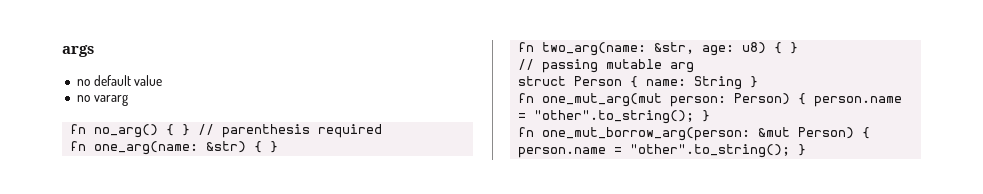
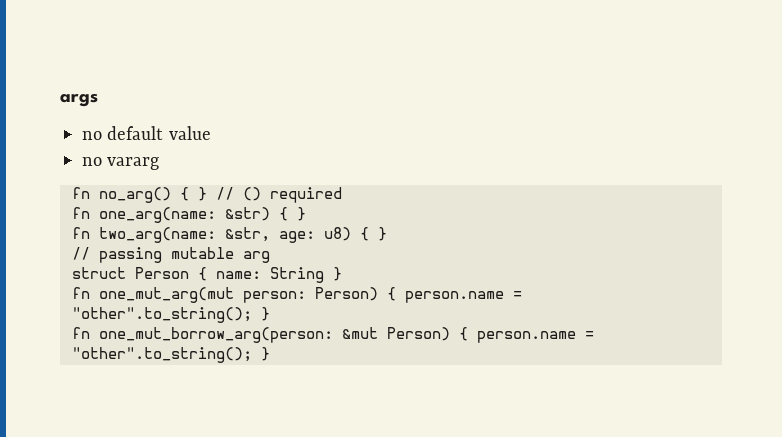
[222,124,311,138] parenthesis -> [243,187,261,201] ()

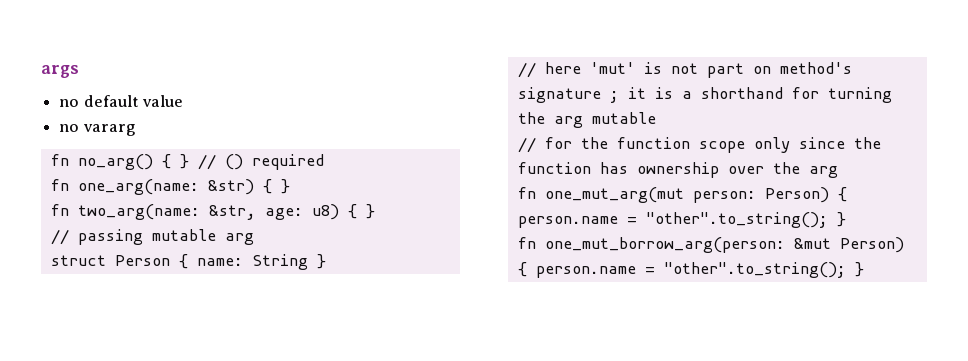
(342, 274) none -> [517,62,852,78] [517,87,892,103] [517,112,656,128] [517,137,881,153] [517,162,838,178] // // here 'mut' is not part on method's signature ; it is a shorthand for turning the arg mutable // // for the function scope only since the function has ownership over the arg

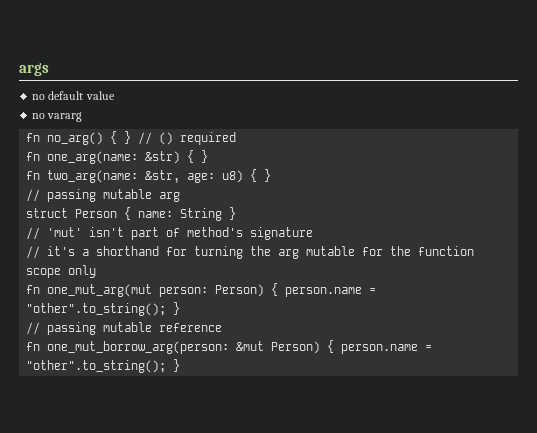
[544,62,771,78] here 'mut' is not part on -> [47,227,181,240] 'mut' isn't part of
[609,87,673,103] ; it is -> [26,246,76,259] // // it's
[517,137,536,153] // // -> (356, 251) none
[798,137,881,149] [517,162,838,178] since the function has ownership over the arg -> (97, 271) none
(846, 219) none -> [26,322,223,335] // // passing mutable reference

